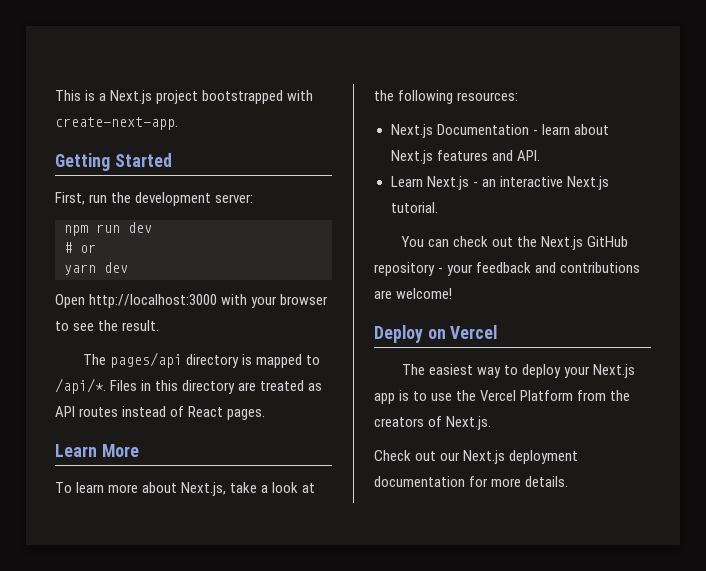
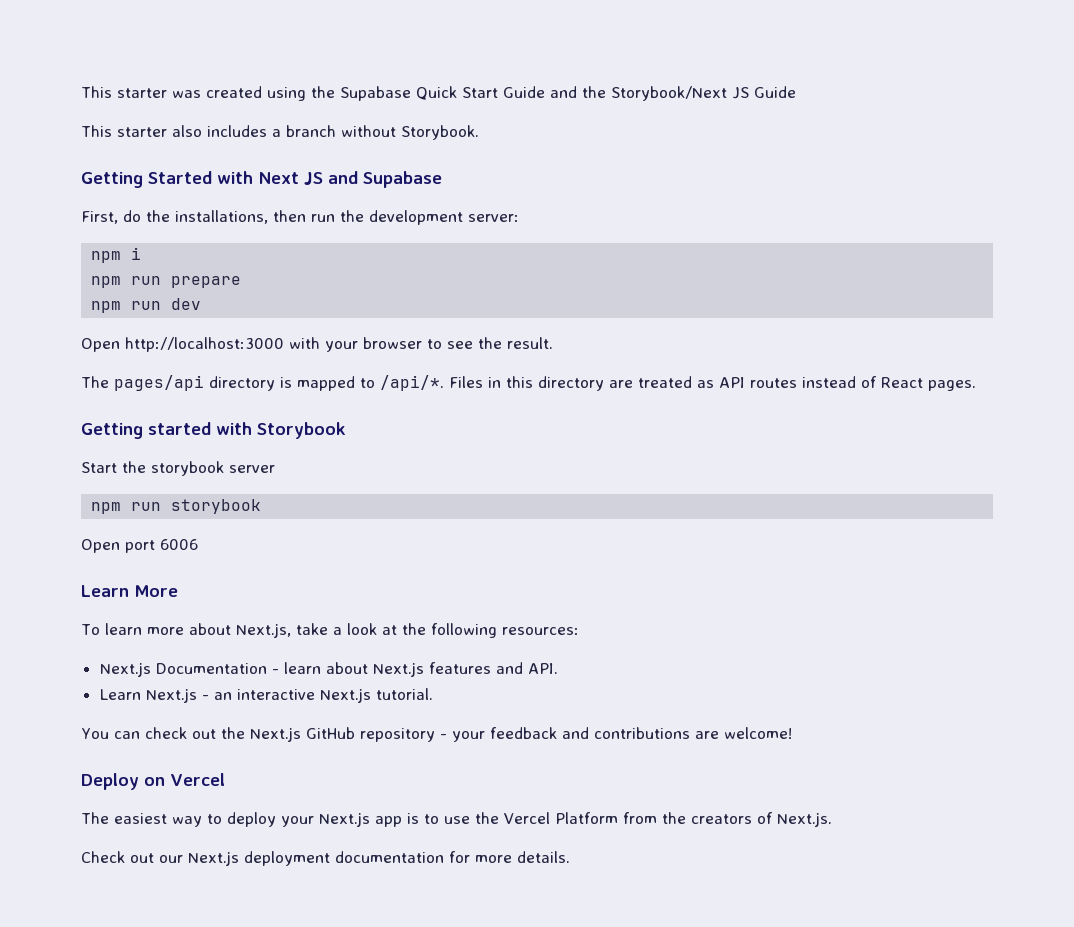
[55,90,314,104] [55,117,178,130] [55,153,172,171] [55,192,85,205] This is a Next.js project bootstrapped with create-next-app. // Getting Started // First, -> [81,86,796,101] [81,125,479,140] [81,171,442,188] [81,210,306,224] This starter was created using the Supabase Quick Start Guide and the Storybook/Next JS Guide // This starter also includes a branch without Storybook. // Getting Started with Next JS and Supabase // First, do the installations, then
[64,222,152,236] [64,242,96,253] [64,264,96,275] // npm run dev // # or // yarn -> [91,247,142,263] [91,276,242,288] [91,301,162,313] // npm i // npm run prepare // npm run
(266, 414) none -> [81,422,346,439] [81,461,275,476] [91,499,262,514] [81,539,198,553] // Getting started with Storybook // Start the storybook server // npm run storybook // Open port 6006

